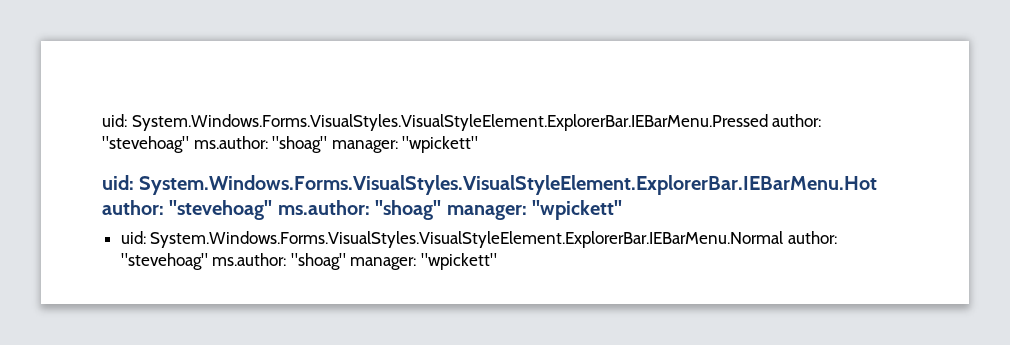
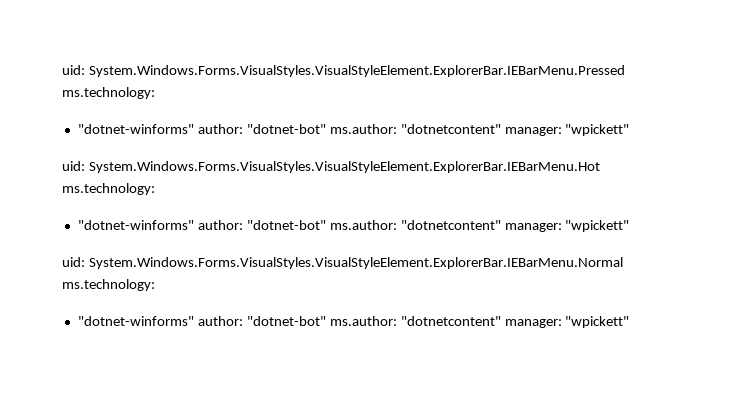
[772,114,822,127] [102,136,479,153] [102,175,878,195] [102,200,622,220] [120,231,837,248] [120,253,346,270] author: "stevehoag" ms.author: "shoag" manager: "wpickett" // uid: System.Windows.Forms.VisualStyles.VisualStyleElement.ExplorerBar.IEBarMenu.Hot author: "stevehoag" ms.author: "shoag" manager: "wpickett" // uid: System.Windows.Forms.VisualStyles.VisualStyleElement.ExplorerBar.IEBarMenu.Normal author: "stevehoag" ms.author: "shoag" -> [62,87,155,99] [77,124,630,136] [62,161,600,173] [62,183,155,195] [77,220,630,232] [62,257,623,269] [62,279,155,291] [77,316,501,326] ms.technology: // "dotnet-winforms" author: "dotnet-bot" ms.author: "dotnetcontent" manager: "wpickett" // uid: System.Windows.Forms.VisualStyles.VisualStyleElement.ExplorerBar.IEBarMenu.Hot ms.technology: // "dotnet-winforms" author: "dotnet-bot" ms.author: "dotnetcontent" manager: "wpickett" // uid: System.Windows.Forms.VisualStyles.VisualStyleElement.ExplorerBar.IEBarMenu.Normal ms.technology: // "dotnet-winforms" author: "dotnet-bot" ms.author: "dotnetcontent"

